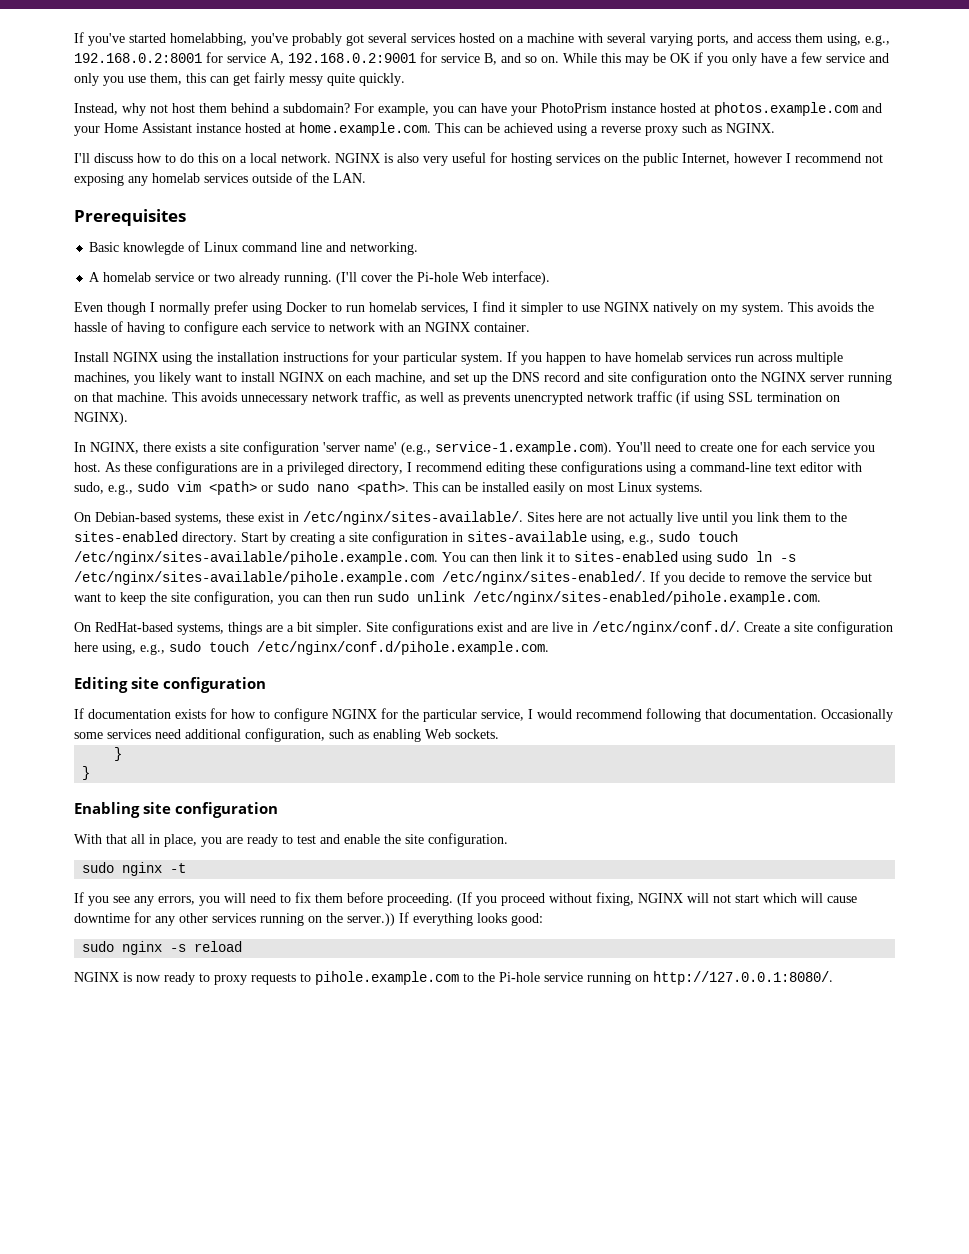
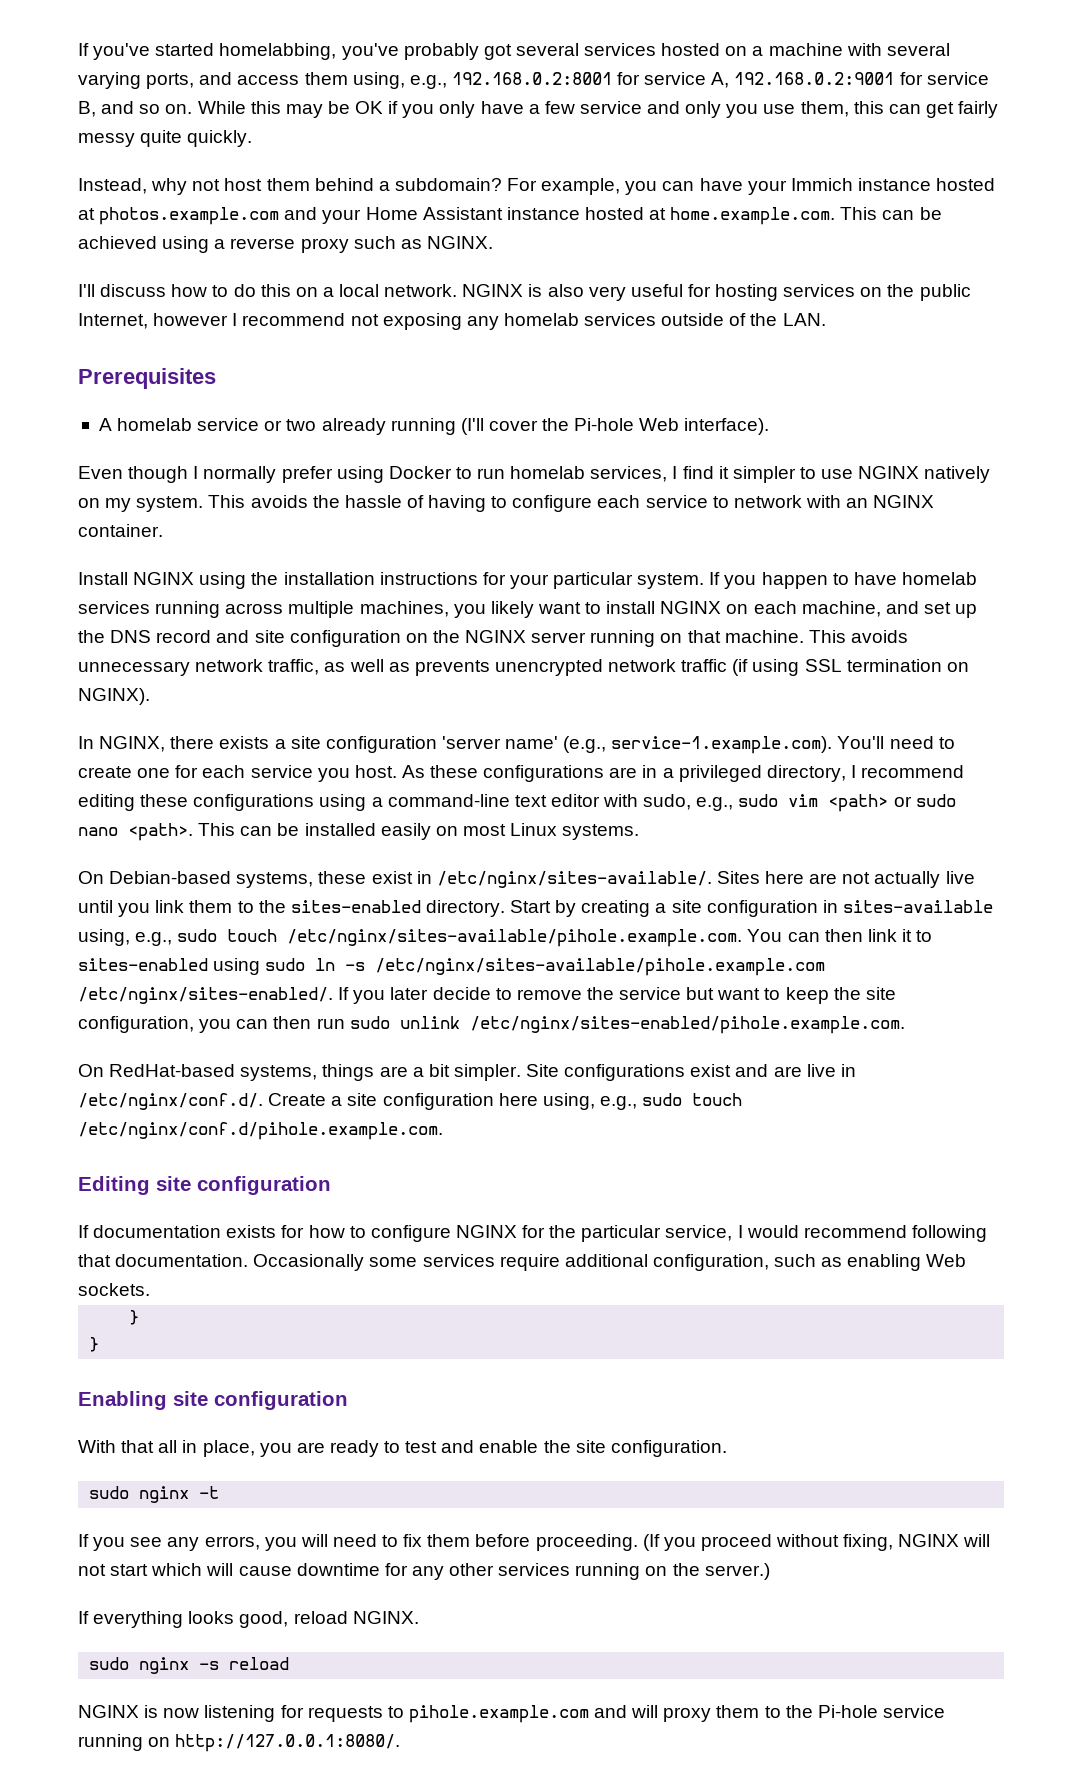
[541,103,607,113] PhotoPrism -> [790,178,853,191] Immich
[89,241,419,255] // Basic knowlegde of Linux command line and networking. -> (216, 378) none
[284,272,333,285] running. -> [390,418,456,435] running
[735,355,754,362] run -> [155,601,221,618] running
[711,373,736,382] onto -> [405,633,428,643] on
(685, 580) none -> [390,987,429,1000] later
[155,729,181,739] need -> [499,1254,560,1271] require
[347,913,395,926] server.)) -> [704,1563,770,1580] server.) //
[511,913,543,926] good: -> [239,1611,419,1628] good, reload NGINX.
[164,971,459,985] ready to proxy requests to pihole.example.com -> [204,1705,760,1723] listening for requests to pihole.example.com and will proxy them

